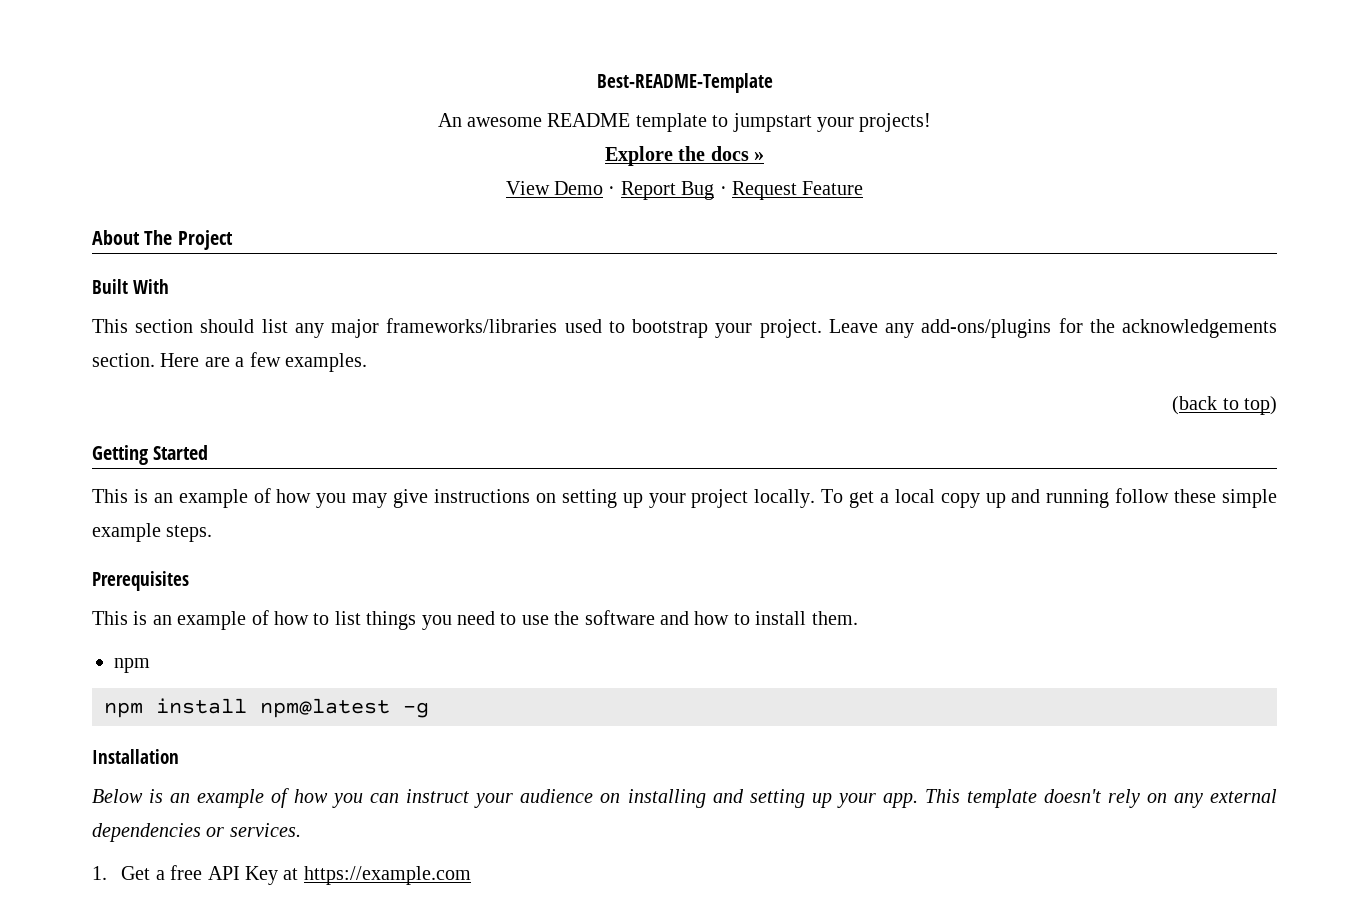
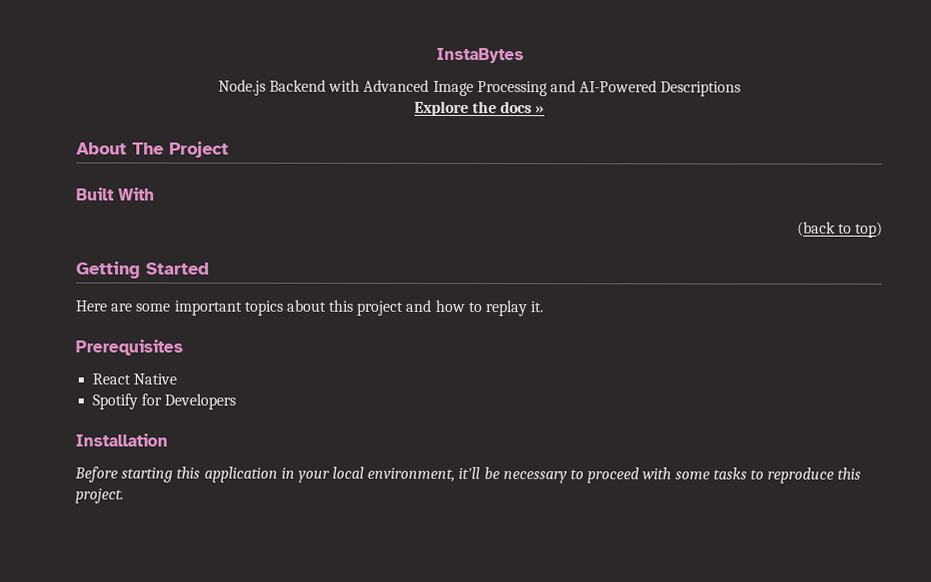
[596,73,773,93] [437,113,932,132] [604,146,765,166] [505,181,864,200] Best-README-Template // An awesome README template to jumpstart your projects! // Explore the docs » // View Demo · Report Bug · Request Feature -> [435,47,524,64] [217,79,742,97] [413,100,546,117] InstaBytes // Node.js Backend with Advanced Image Processing and AI-Powered Descriptions // Explore the docs »
[92,318,1278,338] [92,352,367,372] // This section should list any major frameworks/libraries used to bootstrap your project. Leave any add-ons/plugins for the acknowledgements section. Here are a few examples. -> (155, 194) none
[92,488,1277,508] [92,523,213,542] [92,571,189,591] [92,610,858,630] [114,658,150,673] [104,698,429,718] [92,749,179,764] [92,788,1277,808] [92,823,301,842] [92,865,471,885] This is an example of how you may give instructions on setting up your project locally. To get a local copy up and running follow these simple example steps. // Prerequisites // This is an example of how to list things you need to use the software and how to install them. // npm // npm install npm@latest -g // Installation // Below is an example of how you can instruct your audience on installing and setting up your app. This template doesn't rely on any external dependencies or services. // 1. Get a free API Key at https://example.com -> [75,299,544,317] [75,339,183,356] [92,373,178,385] [92,393,237,410] [75,433,168,447] [74,466,862,484] [75,488,124,504] Here are some important topics about this project and how to replay it. // Prerequisites // React Native // Spotify for Developers // Installation // Before starting this application in your local environment, it'll be necessary to proceed with some tasks to reproduce this project.

